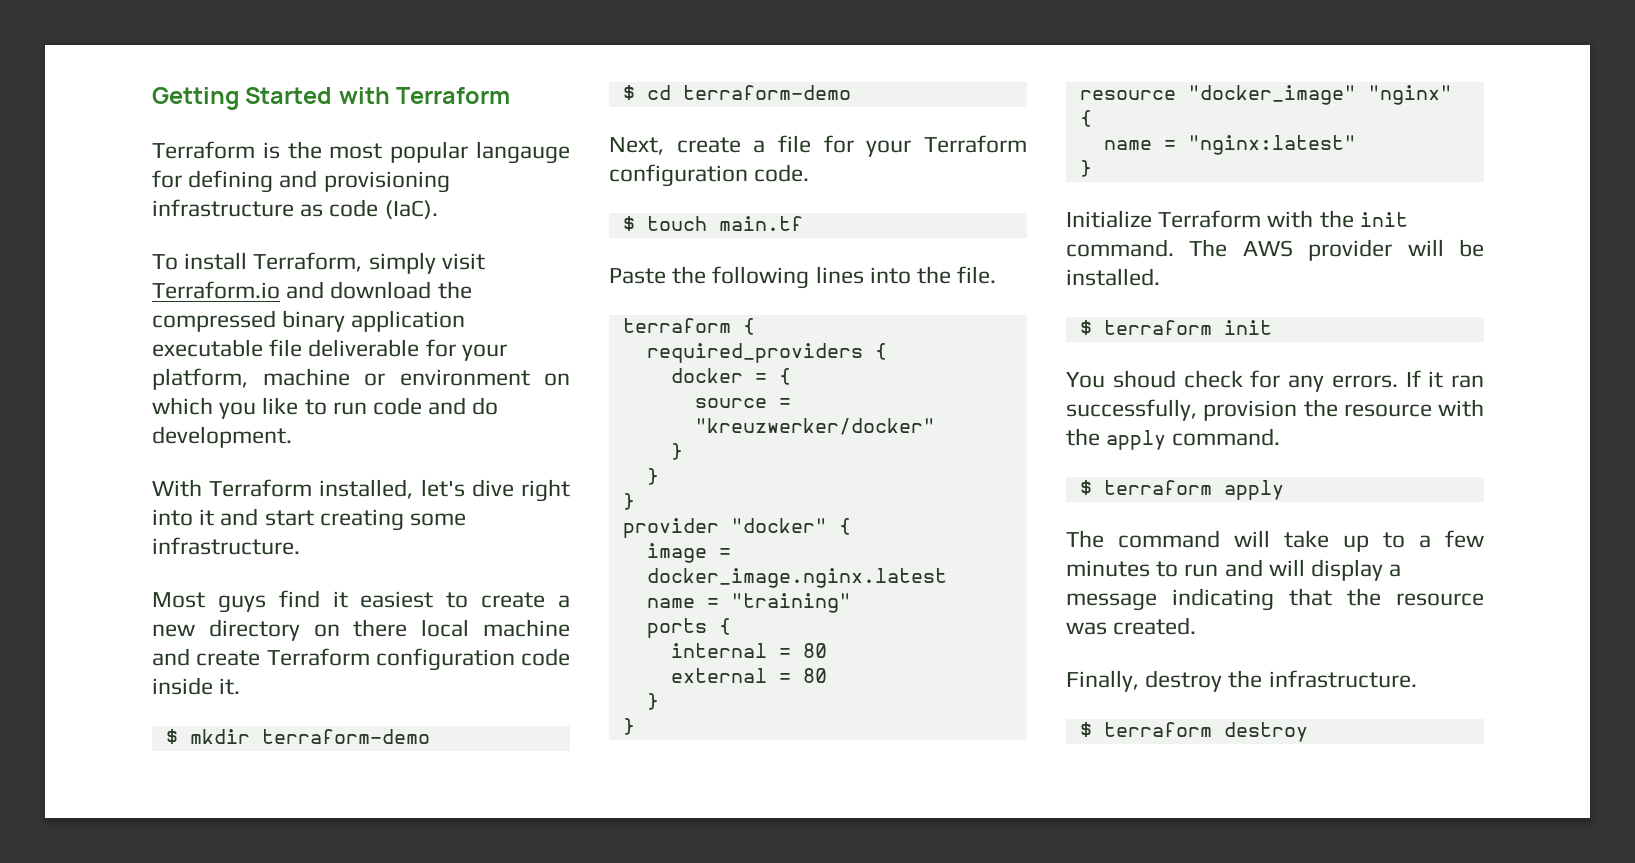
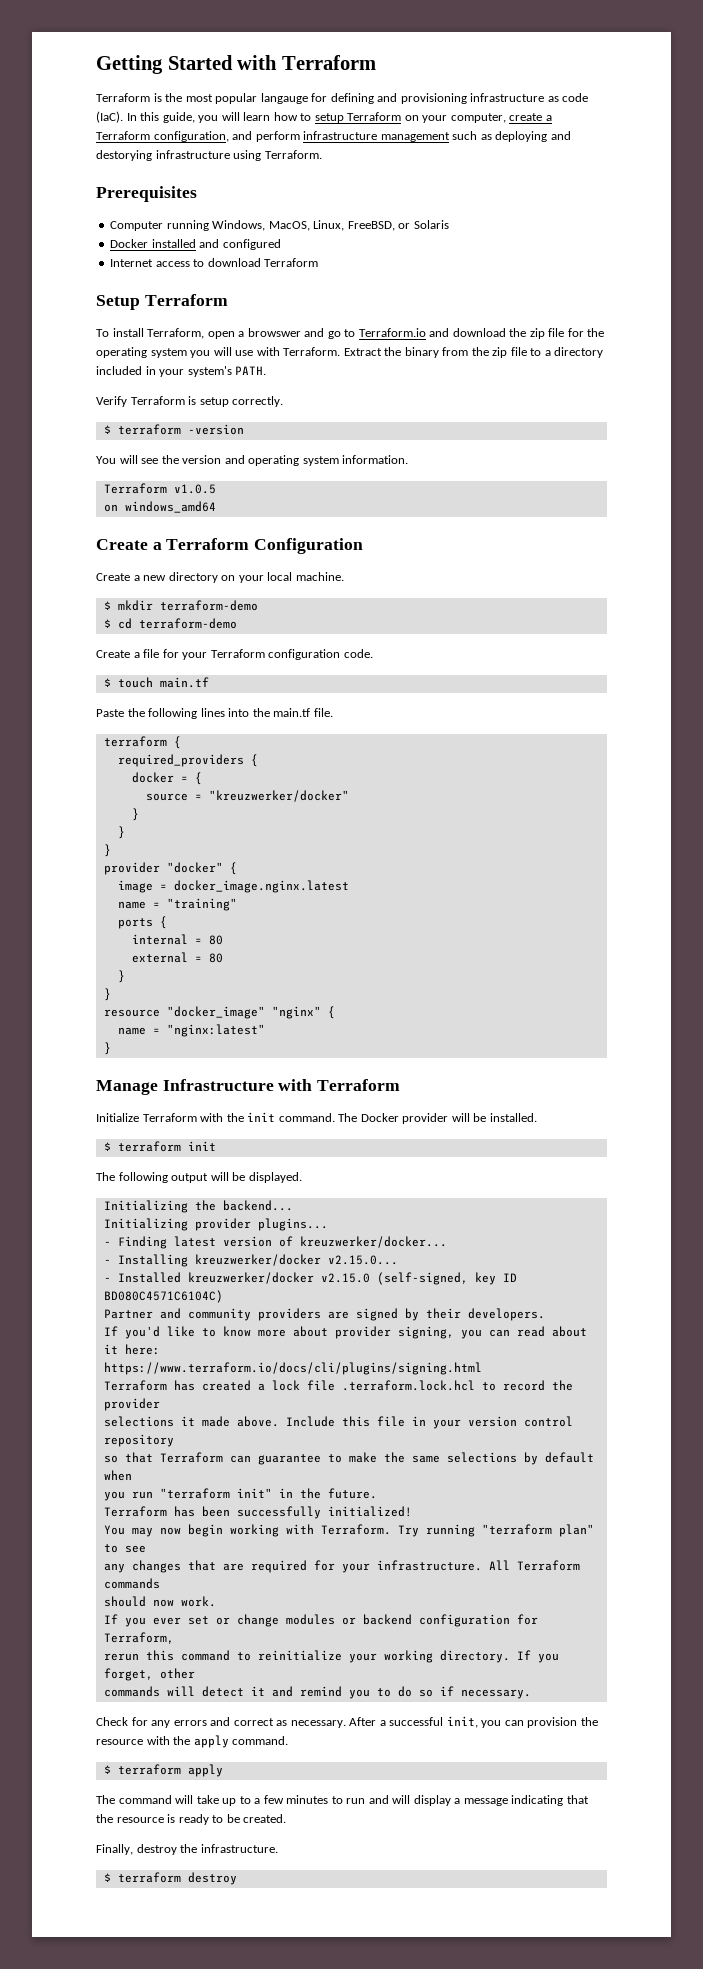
[152,252,485,274] [152,281,472,299] [152,310,466,332] [152,339,507,361] [152,368,570,390] [152,397,499,419] [152,426,292,448] [152,479,570,502] [152,508,467,531] [152,537,300,555] [152,590,570,613] [152,619,570,641] [152,648,570,671] [152,677,241,695] // To install Terraform, simply visit Terraform.io and download the compressed binary application executable file deliverable for your platform, machine or environment on which you like to run code and do development. // With Terraform installed, let's dive right into it and start creating some infrastructure. // Most guys find it easiest to create a new directory on there local machine and create Terraform configuration code inside it. -> [126,112,552,123] [96,131,571,142] [96,150,322,161] [96,186,197,202] [110,220,449,231] [110,239,281,250] [110,258,319,267] [96,294,228,310] [96,328,605,339] [96,347,604,358] [96,366,267,377] [96,396,284,407] [103,424,244,435] [96,455,409,466] [103,483,216,494] [103,501,216,513] [96,538,364,554] [96,572,344,583] In this guide, you will learn how to setup Terraform on your computer, create a Terraform configuration, and perform infrastructure management such as deploying and destorying infrastructure using Terraform. // Prerequisites // Computer running Windows, MacOS, Linux, FreeBSD, or Solaris // Docker installed and configured // Internet access to download Terraform // Setup Terraform // To install Terraform, open a browswer and go to Terraform.io and download the zip file for the operating system you will use with Terraform. Extract the binary from the zip file to a directory included in your system's PATH. // Verify Terraform is setup correctly. // $ terraform -version // You will see the version and operating system information. // Terraform v1.0.5 // on windows_amd64 // Create a Terraform Configuration // Create a new directory on your local machine.
[609,137,741,155] Next, create -> [96,650,130,658] Create
(952, 275) none -> [273,708,311,717] main.tf
(1092, 168) none -> [96,1079,401,1095] // Manage Infrastructure with Terraform
[1242,240,1293,257] AWS -> [360,1113,399,1122] Docker
[1066,370,1484,392] [1066,399,1197,421] You shoud check for any errors. If it ran successfully, -> [96,1172,302,1183] [103,1200,293,1213] [103,1218,328,1231] [103,1236,447,1249] [103,1254,398,1267] [103,1272,517,1285] [103,1290,223,1303] [103,1308,545,1321] [103,1326,587,1339] [103,1344,160,1355] [103,1362,482,1375] [103,1380,573,1391] [103,1398,160,1411] [103,1416,573,1429] [103,1434,174,1447] [103,1452,594,1465] [103,1470,132,1481] [103,1488,377,1501] [103,1506,412,1519] [103,1524,594,1537] [103,1544,146,1553] [103,1560,580,1573] [103,1578,160,1589] [103,1596,216,1607] [103,1614,538,1627] [103,1632,174,1644] [103,1650,559,1663] [103,1668,195,1681] [103,1686,531,1699] [96,1716,524,1728] The following output will be displayed. // Initializing the backend... // Initializing provider plugins... // - Finding latest version of kreuzwerker/docker... // - Installing kreuzwerker/docker v2.15.0... // - Installed kreuzwerker/docker v2.15.0 (self-signed, key ID BD080C4571C6104C) // Partner and community providers are signed by their developers. // If you'd like to know more about provider signing, you can read about it here: // https://www.terraform.io/docs/cli/plugins/signing.html // Terraform has created a lock file .terraform.lock.hcl to record the provider // selections it made above. Include this file in your version control repository // so that Terraform can guarantee to make the same selections by default when // you run "terraform init" in the future. // Terraform has been successfully initialized! // You may now begin working with Terraform. Try running "terraform plan" to see // any changes that are required for your infrastructure. All Terraform commands // should now work. // If you ever set or change modules or backend configuration for Terraform, // rerun this command to reinitialize your working directory. If you forget, other // commands will detect it and remind you to do so if necessary. // Check for any errors and correct as necessary. After a successful init, you can
[1066,622,1107,635] was -> [167,1814,240,1825] is ready to be

